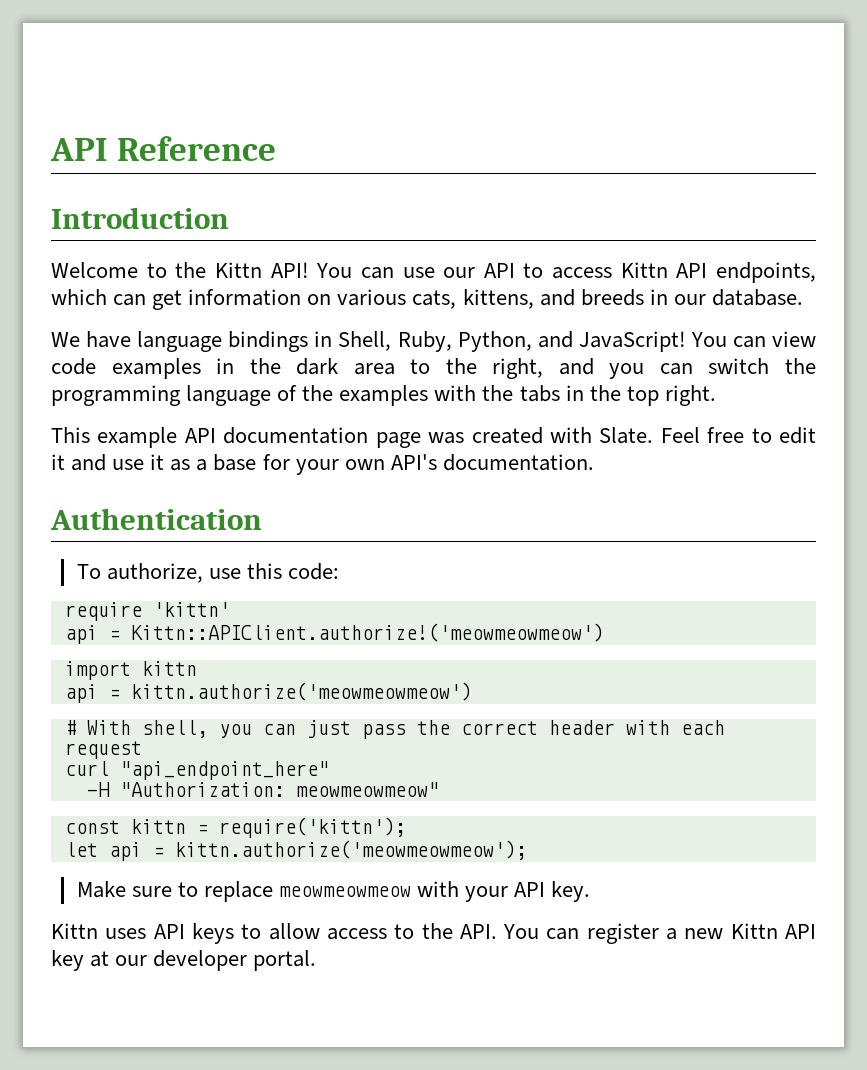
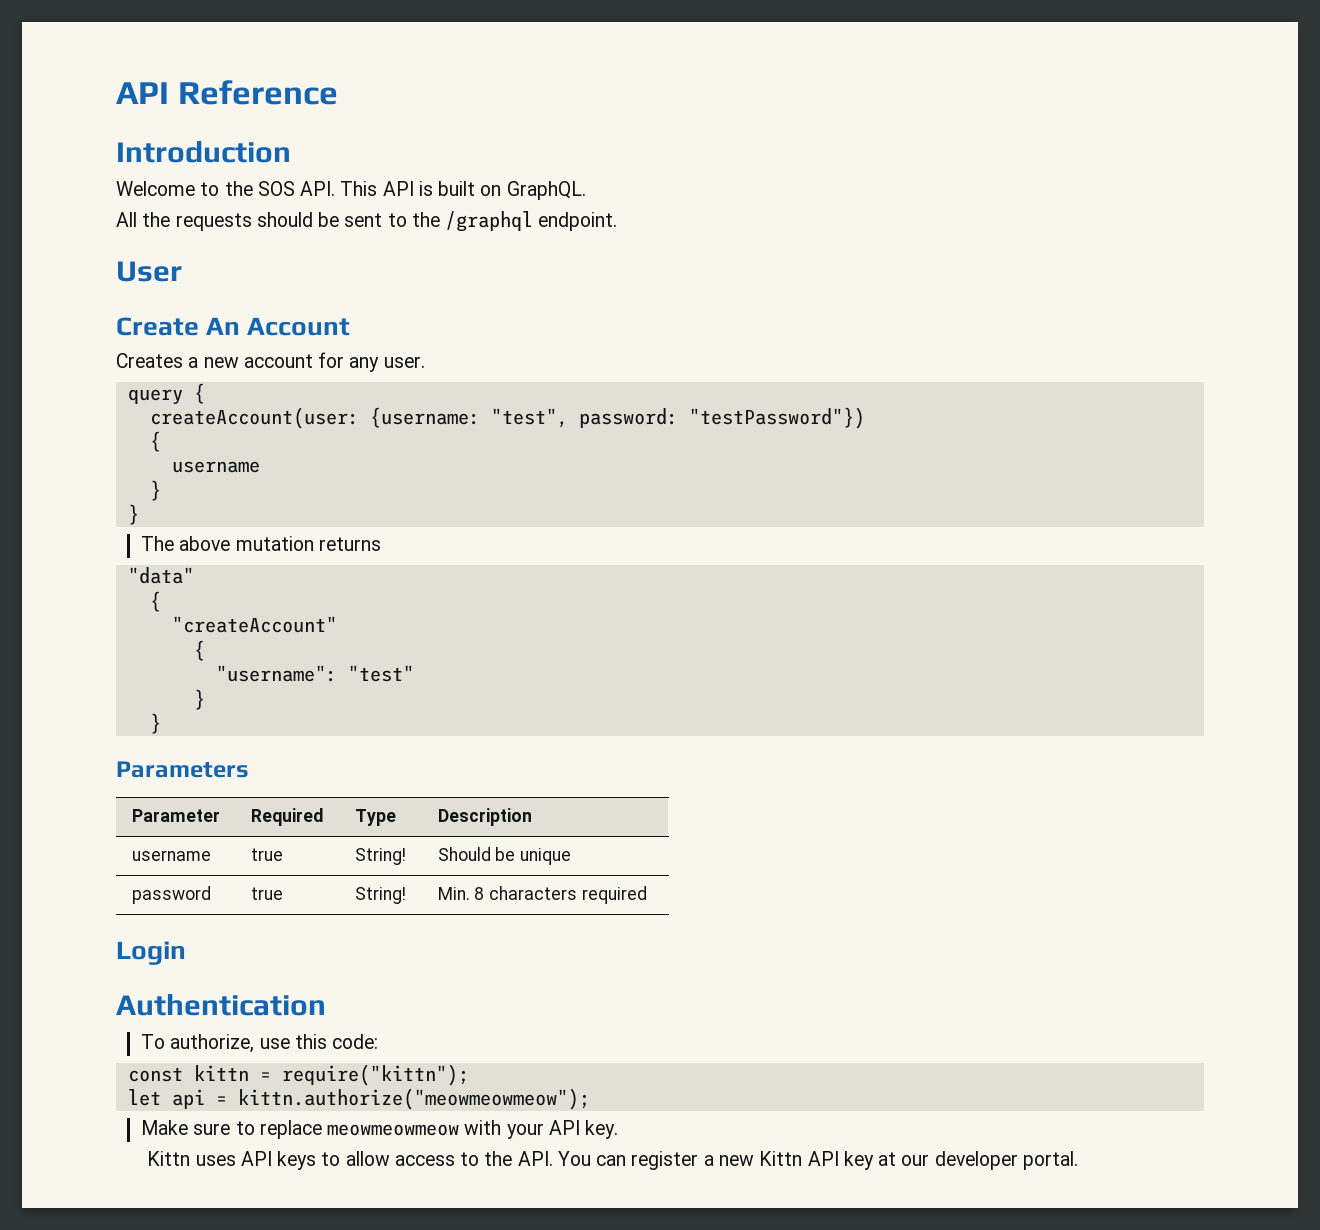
[214,262,816,283] [51,289,803,310] [51,331,816,352] [51,358,817,379] [51,385,716,406] [51,427,816,448] [51,454,594,475] Kittn API! You can use our API to access Kittn API endpoints, which can get information on various cats, kittens, and breeds in our database. // We have language bindings in Shell, Ruby, Python, and JavaScript! You can view code examples in the dark area to the right, and you can switch the programming language of the examples with the tabs in the top right. // This example API documentation page was created with Slate. Feel free to edit it and use it as a base for your own API's documentation. -> [257,181,586,200] [116,211,618,232] [116,261,182,282] [116,317,351,336] [116,352,425,372] [127,383,205,405] [149,407,865,429] [149,431,161,452] [171,461,260,473] [149,480,161,501] [127,504,139,525] [141,536,381,551] [127,567,194,584] [149,591,161,612] [171,616,337,633] [193,640,205,661] [215,665,414,682] [193,689,205,710] [149,713,161,734] [116,761,249,778] [131,809,220,822] [250,808,323,826] [354,809,396,826] [437,808,532,826] [131,850,211,861] [250,848,283,861] [354,848,406,865] [437,847,571,865] [131,886,211,904] [250,887,283,900] [354,887,406,904] [437,886,647,904] [116,941,186,965] SOS API. This API is built on GraphQL. // All the requests should be sent to the /graphql endpoint. // User // Create An Account // Creates a new account for any user. // query { // createAccount(user: {username: "test", password: "testPassword"}) // { // username // } // } // The above mutation returns // "data" // { // "createAccount" // { // "username": "test" // } // } // Parameters // Parameter | Required | Type | Description // username | true | String! | Should be unique // password | true | String! | Min. 8 characters required // Login
[64,602,230,621] [64,623,604,644] [64,661,197,680] [64,682,472,703] [64,720,725,739] [64,741,142,759] [64,761,329,780] [86,782,439,797] // require 'kittn' // api = Kittn::APIClient.authorize!('meowmeowmeow') // import kittn // api = kittn.authorize('meowmeowmeow') // # With shell, you can just pass the correct header with each request // curl "api_endpoint_here" // -H "Authorization: meowmeowmeow" -> (379, 1041) none
[218,817,406,838] require('kittn'); -> [281,1064,469,1086] require("kittn");
[174,840,527,860] kittn.authorize('meowmeowmeow'); -> [237,1088,590,1110] kittn.authorize("meowmeowmeow");

